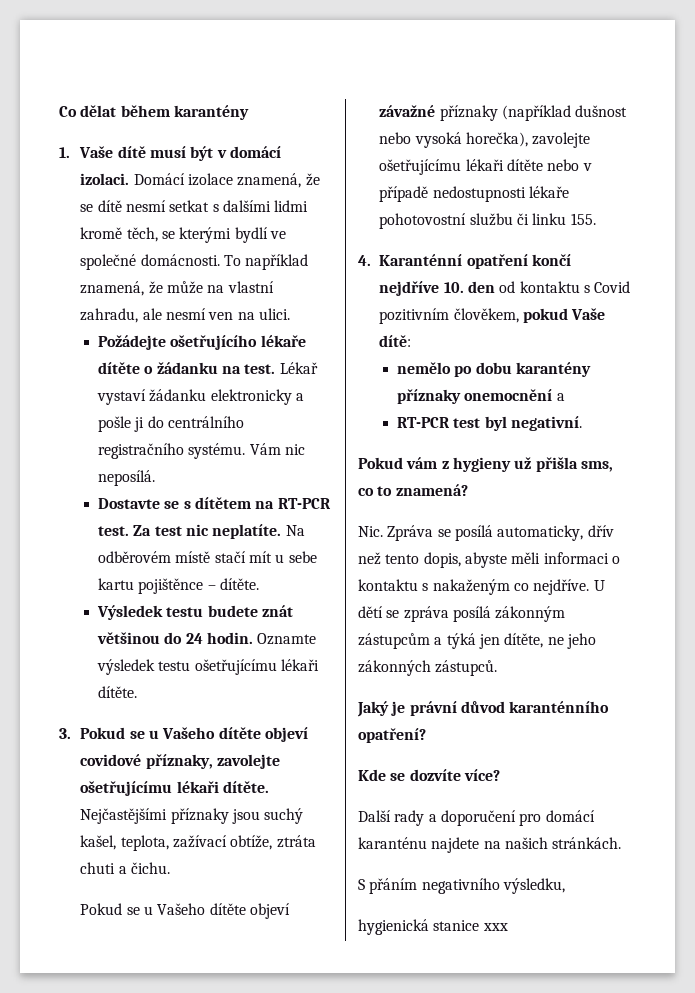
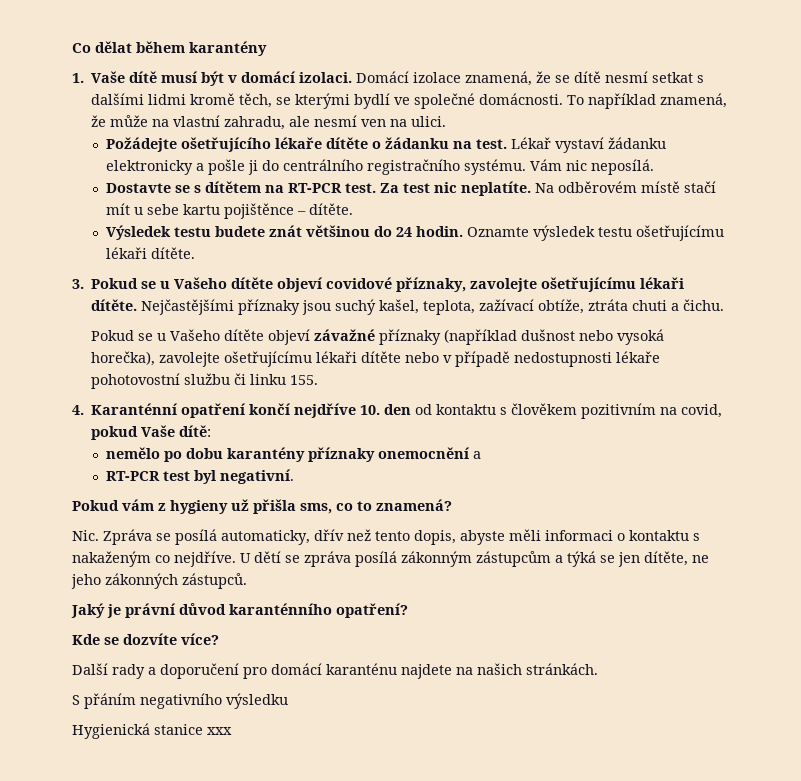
[594,281,631,293] [379,308,519,324] Covid pozitivním člověkem, -> [511,403,723,419] člověkem pozitivním na covid,
(476, 641) none -> [600,555,615,563] se
[502,878,565,894] [358,919,429,935] výsledku, // hygienická -> [226,693,288,709] [72,723,150,739] výsledku // Hygienická

